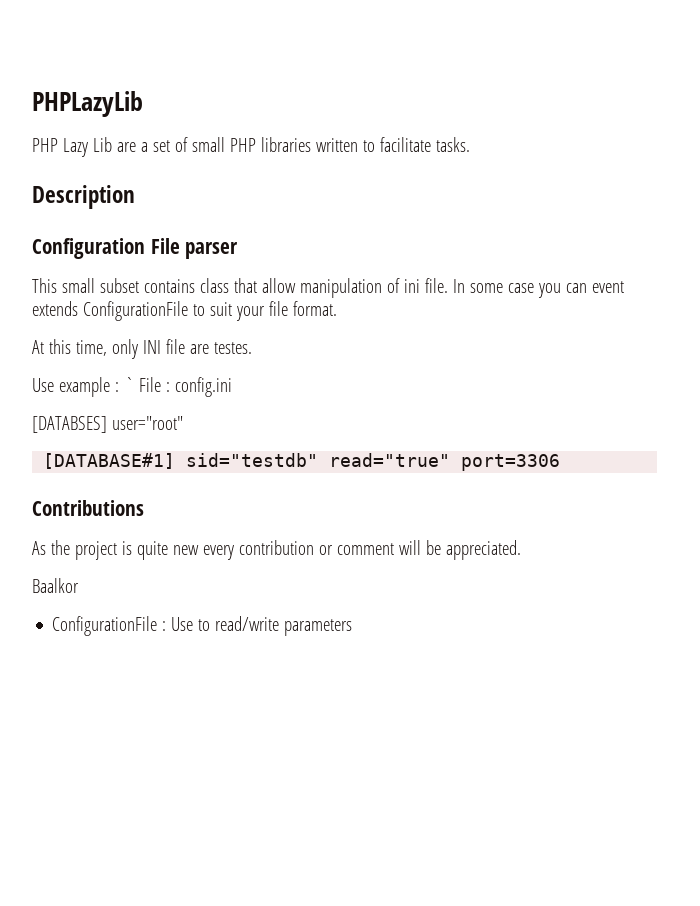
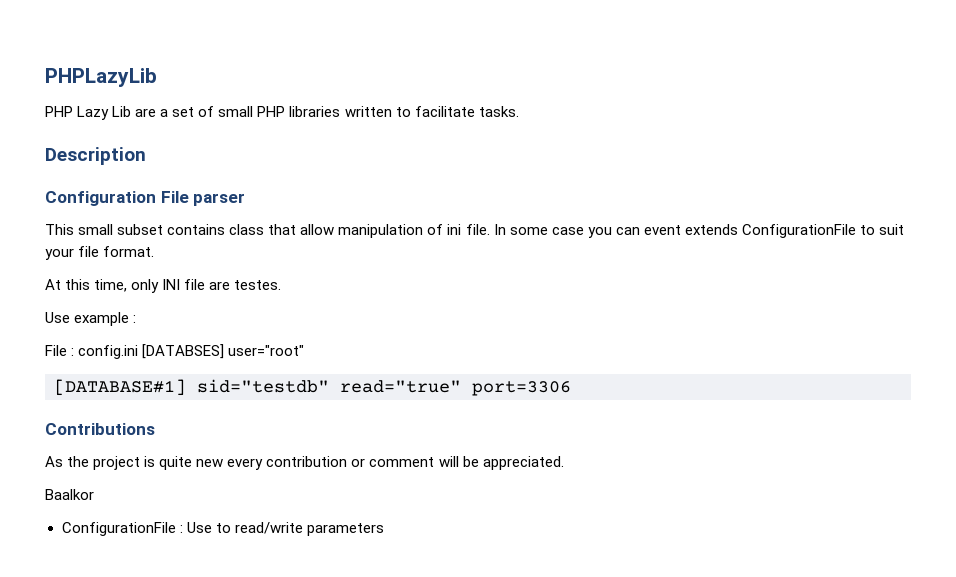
[123,377,134,392] ` -> (137, 319) //
(232, 387) // -> (139, 352) none

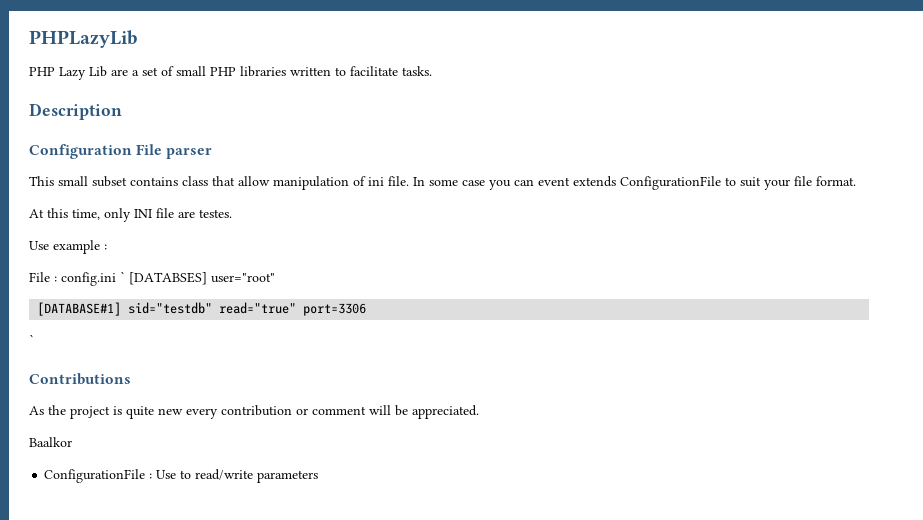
(139, 352) none -> [120,271,125,282] `
(571, 388) none -> [29,334,34,345] // `

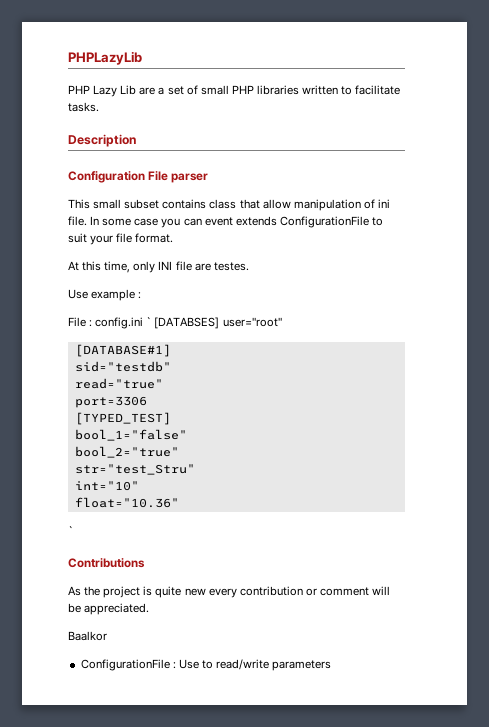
(122, 309) none -> (171, 350) //
(213, 308) none -> (171, 366) //
(297, 308) none -> (163, 383) //
(367, 309) none -> [74,412,171,425] [74,429,187,441] [74,446,179,458] [74,464,195,475] [74,481,139,491] [74,497,179,508] // [TYPED_TEST] // bool_1="false" // bool_2="true" // str="test_Stru" // int="10" // float="10.36"

